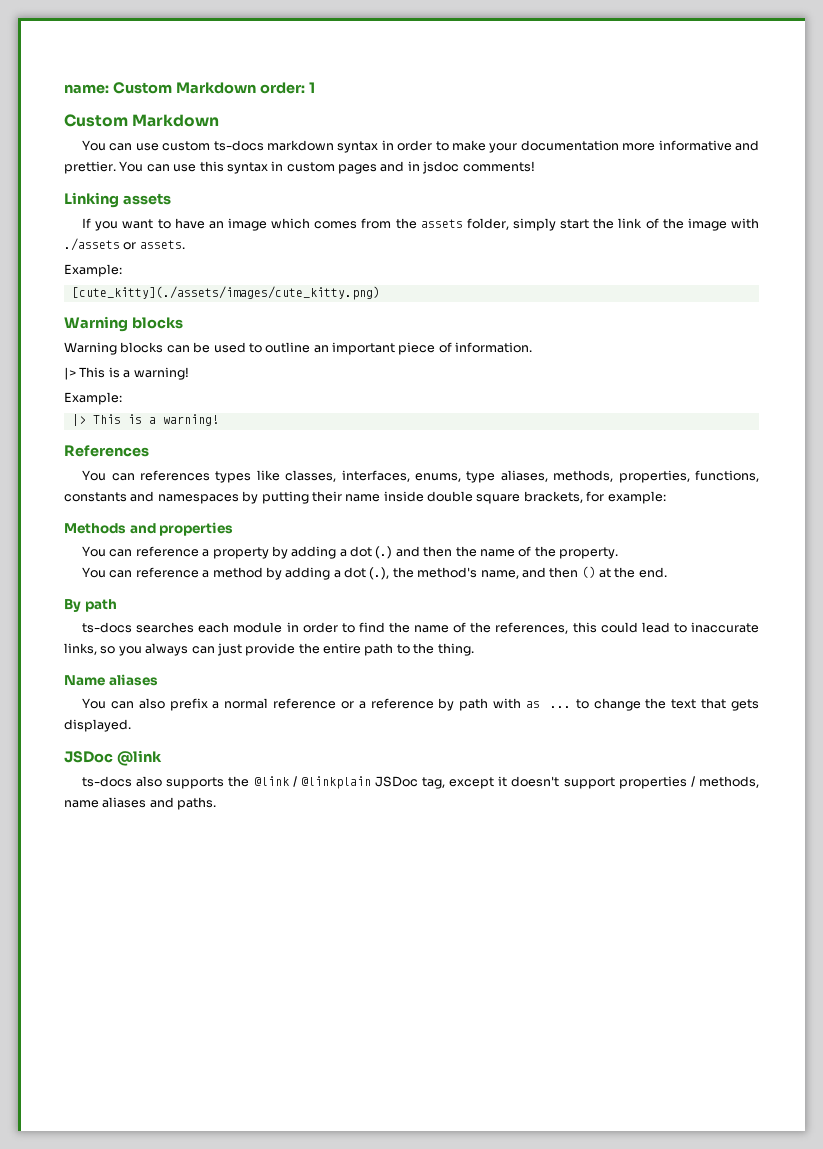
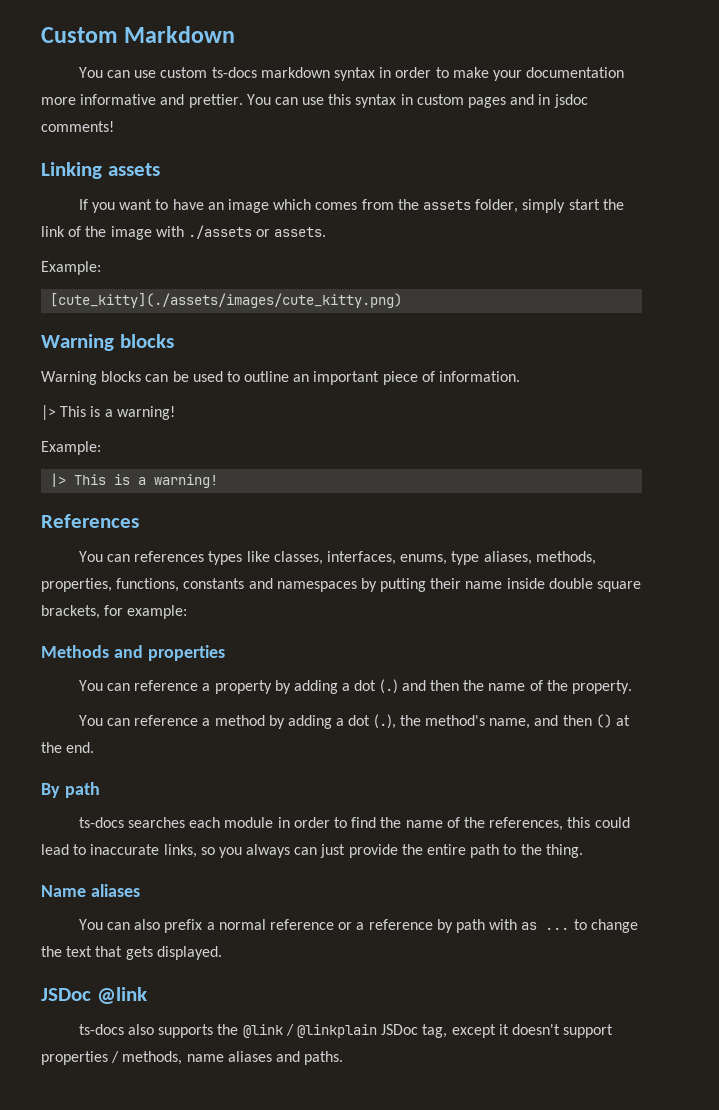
[64,82,315,94] name: Custom Markdown order: 1 // -> (41, 35) none

